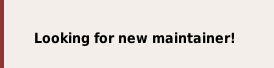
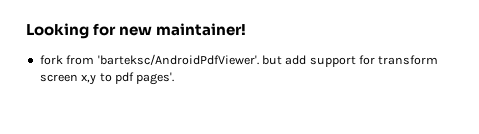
(236, 38) none -> [39,54,439,67] [39,72,175,85] // fork from 'barteksc/AndroidPdfViewer'. but add support for transform screen x,y to pdf pages'.

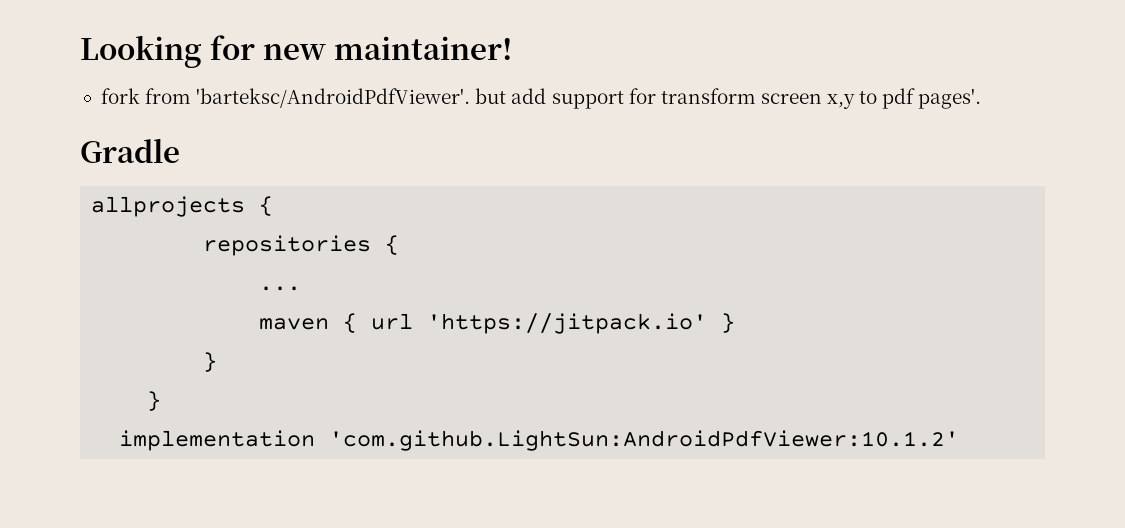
(175, 78) none -> [80,138,180,163] [91,196,274,217] [203,235,400,256] [259,286,302,291] [259,313,736,334] [203,352,218,372] [147,391,162,411] [119,430,960,451] // Gradle // allprojects { // repositories { // ... // maven { url 'https://jitpack.io' } // } // } // implementation 'com.github.LightSun:AndroidPdfViewer:10.1.2'

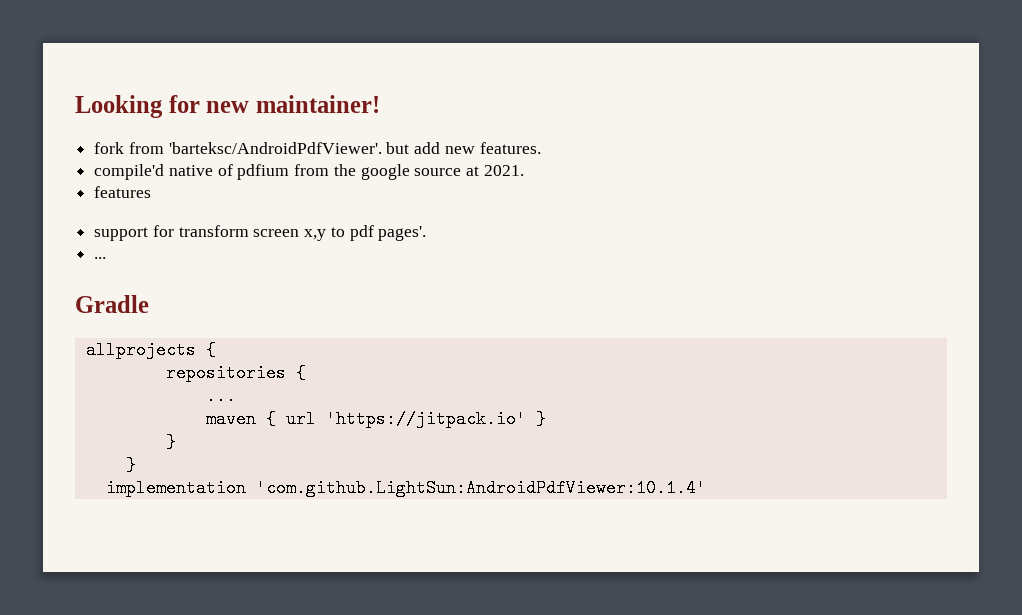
(547, 96) none -> [444,142,541,154] [94,164,524,180] [94,186,152,198] new features. // compile'd native of pdfium from the google source at 2021. // features //
(982, 98) none -> [94,257,107,259] // ...
[329,430,960,451] 'com.github.LightSun:AndroidPdfViewer:10.1.2' -> [255,479,706,497] 'com.github.LightSun:AndroidPdfViewer:10.1.4'

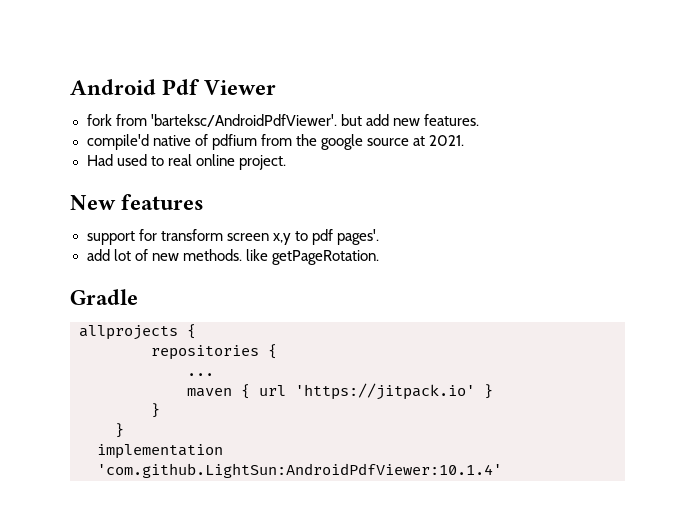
[75,95,380,118] Looking for new maintainer! -> [70,79,277,95] Android Pdf Viewer
(524, 170) none -> [86,154,286,170] [70,195,116,210] Had used to real online project. // New
[94,257,107,259] ... -> [86,249,379,265] add lot of new methods. like getPageRotation.

